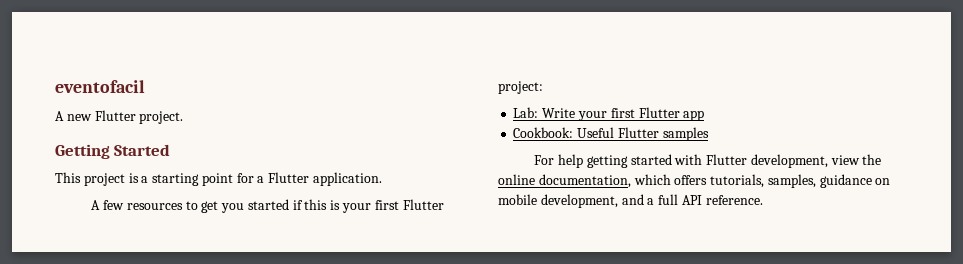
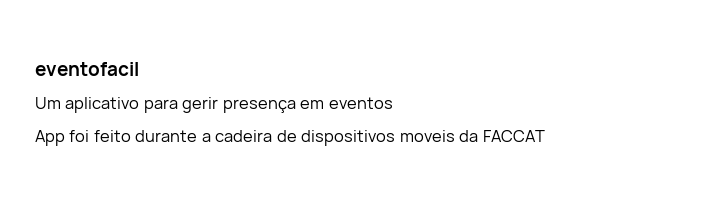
[55,110,184,124] [55,144,171,159] [55,172,383,186] [91,199,444,213] [498,81,543,94] [513,107,705,121] [513,127,709,141] [534,154,882,168] [498,174,891,188] [498,194,763,208] A new Flutter project. // Getting Started // This project is a starting point for a Flutter application. // A few resources to get you started if this is your first Flutter project: // Lab: Write your first Flutter app // Cookbook: Useful Flutter samples // For help getting started with Flutter development, view the online documentation, which offers tutorials, samples, guidance on mobile development, and a full API reference. -> [35,97,393,113] [35,130,545,146] Um aplicativo para gerir presença em eventos // App foi feito durante a cadeira de dispositivos moveis da FACCAT

